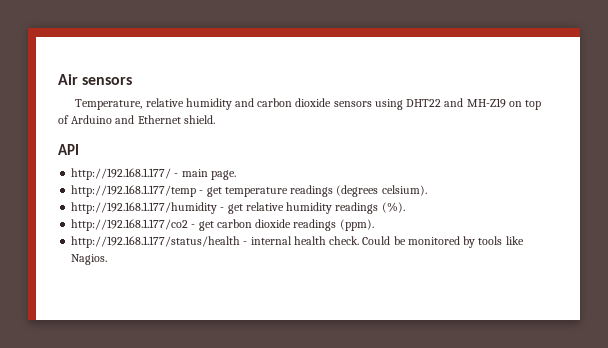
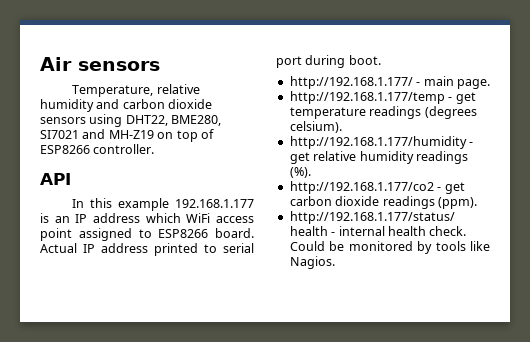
[406,99,442,107] DHT22 -> [125,115,222,126] [40,130,79,139] DHT22, BME280, SI7021
[71,115,215,124] [58,144,79,155] Arduino and Ethernet shield. // API -> [40,144,155,154] [40,173,71,185] [72,198,254,211] [40,213,254,223] [40,228,254,241] [40,243,254,256] [276,55,381,68] ESP8266 controller. // API // In this example 192.168.1.177 is an IP address which WiFi access point assigned to ESP8266 board. Actual IP address printed to serial port during boot.

